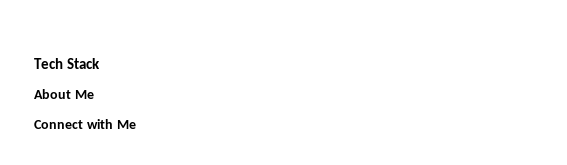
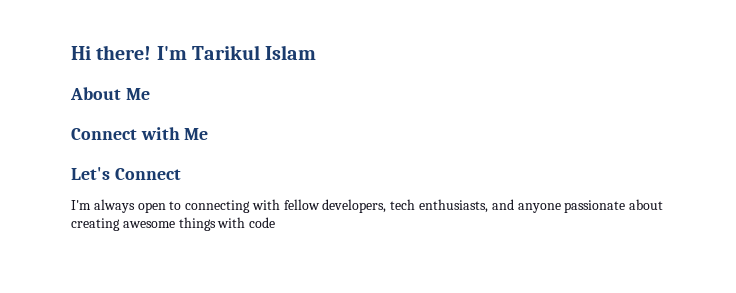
[34,58,100,69] Tech Stack -> [71,45,317,60] Hi there! I'm Tarikul Islam
(136, 124) none -> [71,167,181,180] [71,199,664,213] [71,217,276,231] // Let's Connect // I'm always open to connecting with fellow developers, tech enthusiasts, and anyone passionate about creating awesome things with code

